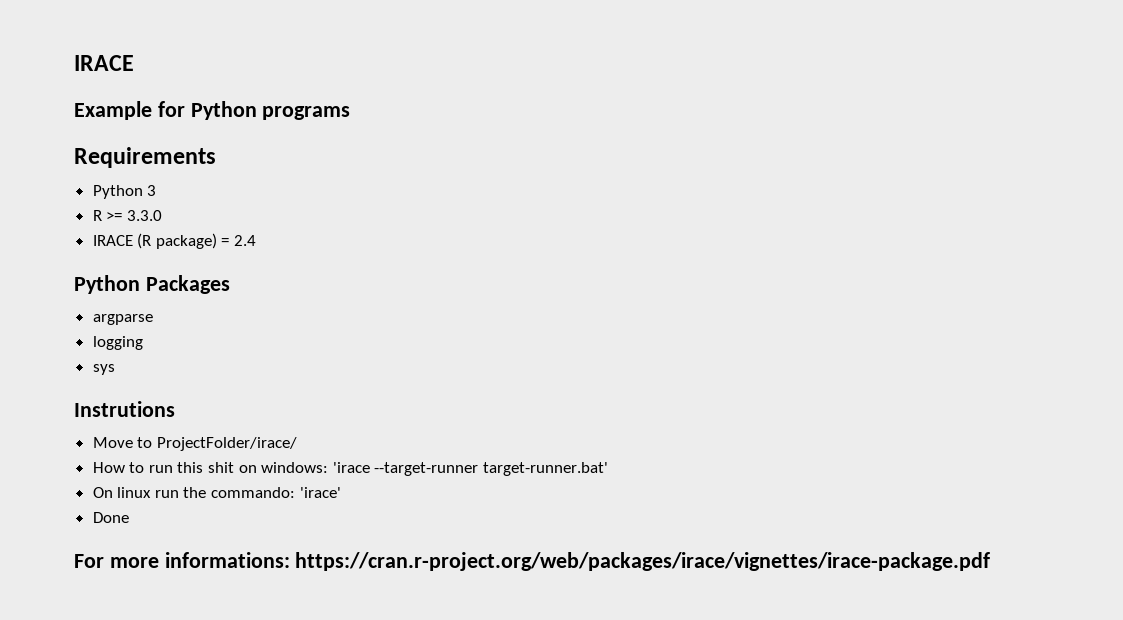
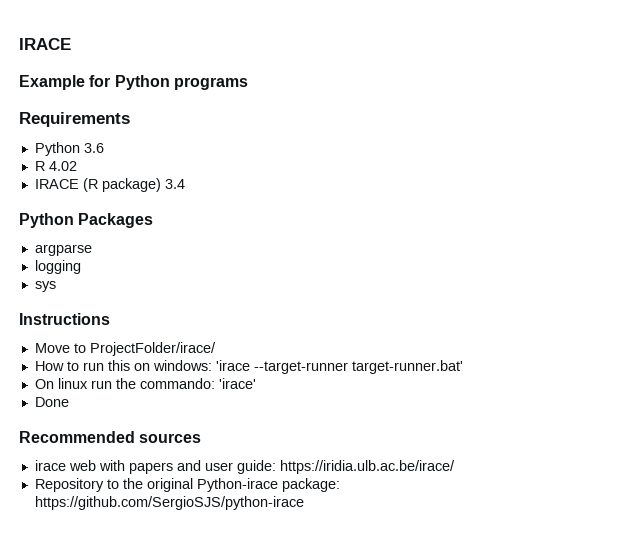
[147,185,157,196] 3 -> [83,143,104,153] 3.6
[106,210,162,221] >= 3.3.0 -> [48,161,77,171] 4.02
[221,235,257,246] = 2.4 -> [164,179,185,189] 3.4
[74,401,175,417] Instrutions -> [19,313,110,325] Instructions
[208,462,235,473] shit -> (130, 365) none
[74,552,991,571] For more informations: https://cran.r-project.org/web/packages/irace/vignettes/irace-package.pdf -> [19,431,202,443] [34,460,455,474] [34,478,340,492] [34,496,304,510] Recommended sources // irace web with papers and user guide: https://iridia.ulb.ac.be/irace/ // Repository to the original Python-irace package: https://github.com/SergioSJS/python-irace

